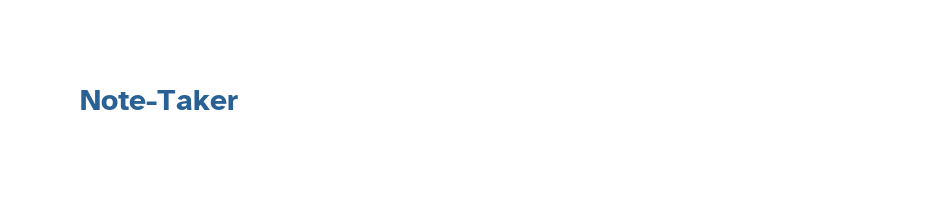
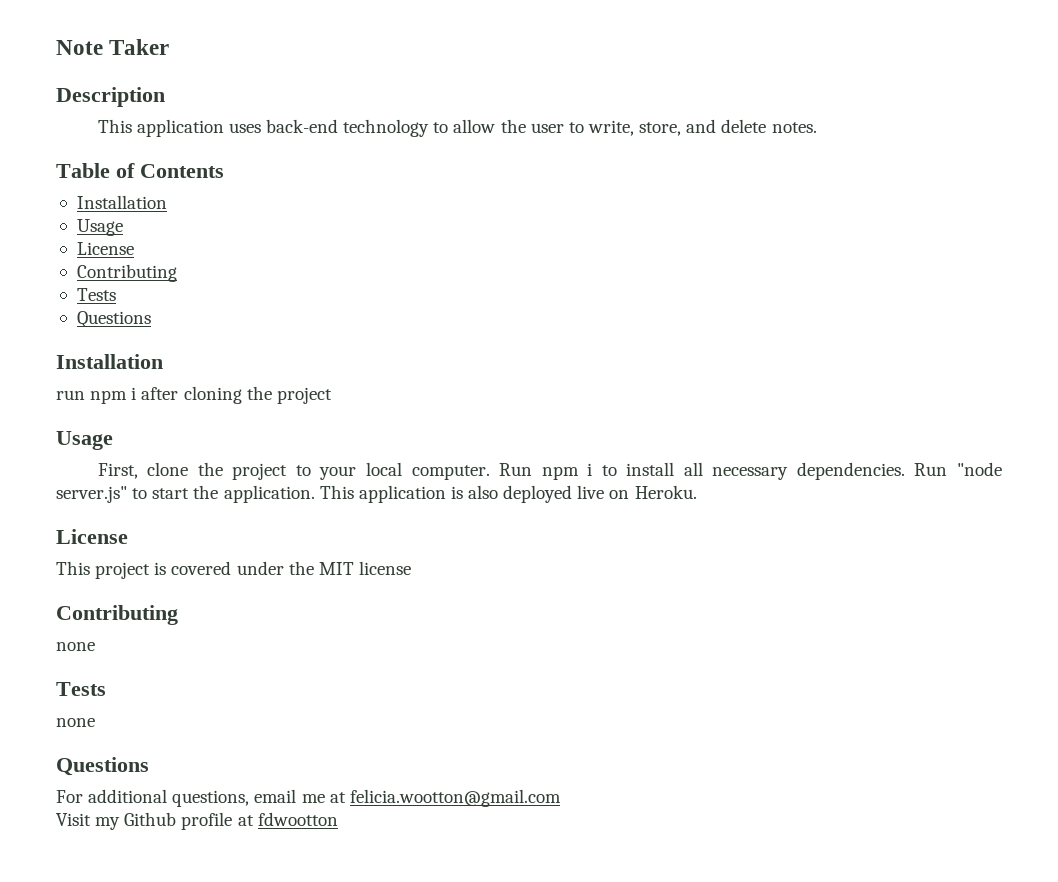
[80,90,238,110] Note-Taker -> [56,39,170,55] [56,87,165,107] [97,119,817,137] [56,163,224,178] [76,195,167,209] [76,219,123,236] [76,242,134,255] [76,264,177,282] [76,288,116,301] [76,311,151,328] [56,354,163,369] [56,386,332,404] [56,431,113,450] [97,462,1003,480] [56,485,697,503] [56,529,128,544] [56,561,411,579] [56,605,178,625] [56,642,95,651] [56,682,106,696] [56,718,95,727] [56,757,149,776] [56,789,561,807] [56,812,338,830] Note Taker // Description // This application uses back-end technology to allow the user to write, store, and delete notes. // Table of Contents // Installation // Usage // License // Contributing // Tests // Questions // Installation // run npm i after cloning the project // Usage // First, clone the project to your local computer. Run npm i to install all necessary dependencies. Run "node server.js" to start the application. This application is also deployed live on Heroku. // License // This project is covered under the MIT license // Contributing // none // Tests // none // Questions // For additional questions, email me at felicia.wootton@gmail.com // Visit my Github profile at fdwootton

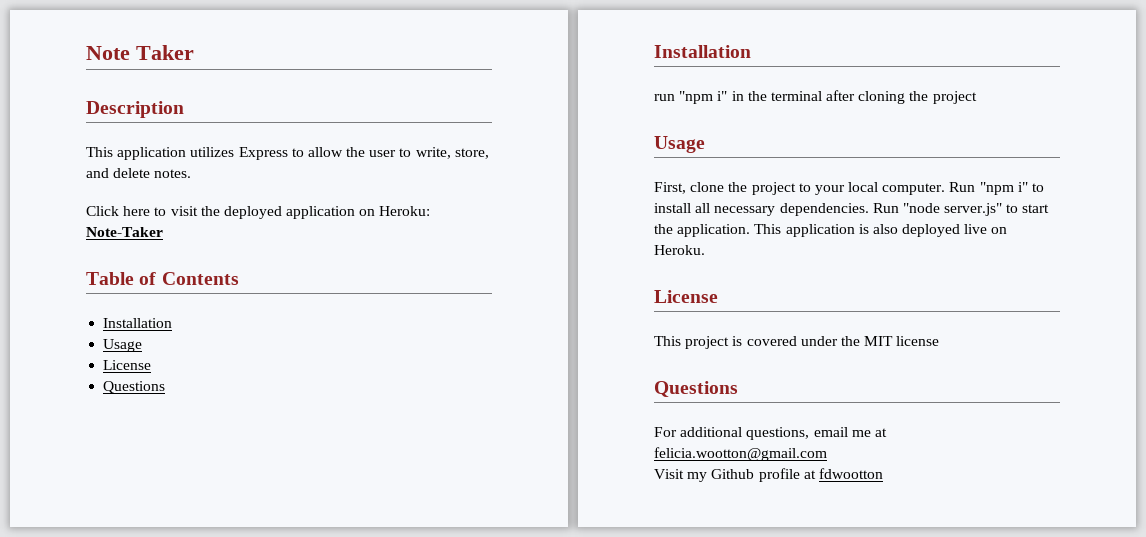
[228,119,430,137] uses back-end technology -> [190,147,288,160] utilizes Express
(817, 127) none -> [86,206,431,219] [86,227,163,237] // Click here to visit the deployed application on Heroku: Note-Taker
[76,264,177,282] [76,288,116,301] // Contributing // Tests -> (152, 365) none
[90,387,137,404] npm i -> [679,91,822,104] "npm i" in the terminal
[541,463,593,480] npm i -> [979,182,1028,195] "npm i"
[56,605,178,625] [56,642,95,651] [56,682,106,696] [56,718,95,727] // Contributing // none // Tests // none -> (940, 341) none

